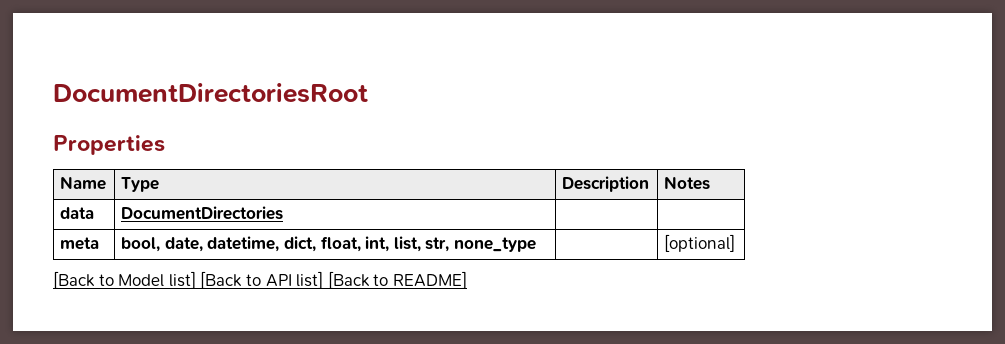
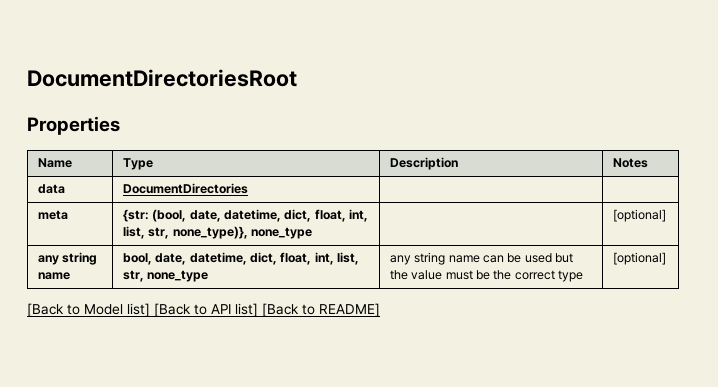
(100, 243) none -> [122,209,369,222] [122,226,312,239] [612,209,666,222] [37,252,98,265] [37,272,70,280] | {str: (bool, date, datetime, dict, float, int, list, str, none_type)}, none_type | | [optional] // any string name
(536, 244) none -> [389,252,574,265] [389,270,584,282] any string name can be used but the value must be the correct type

